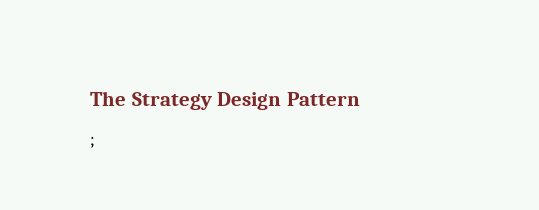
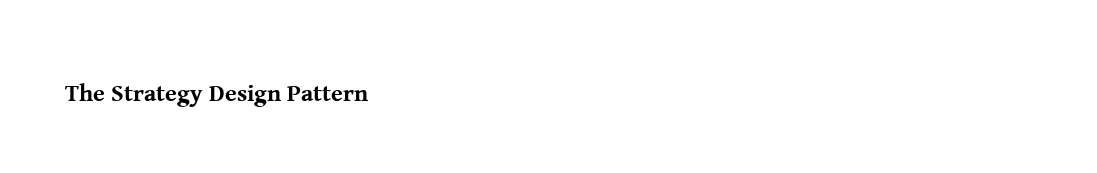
[90,136,95,148] // ; -> (369, 93) none

